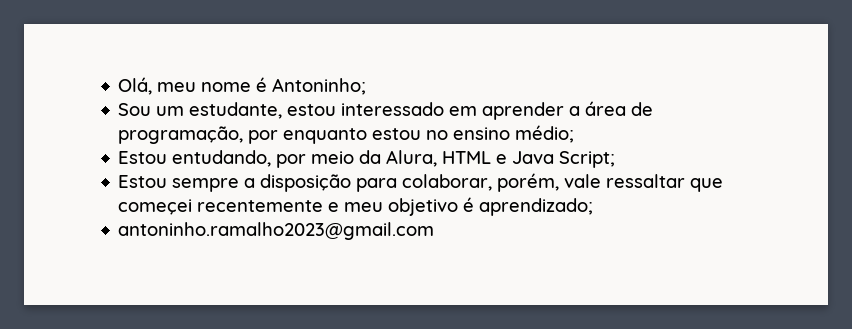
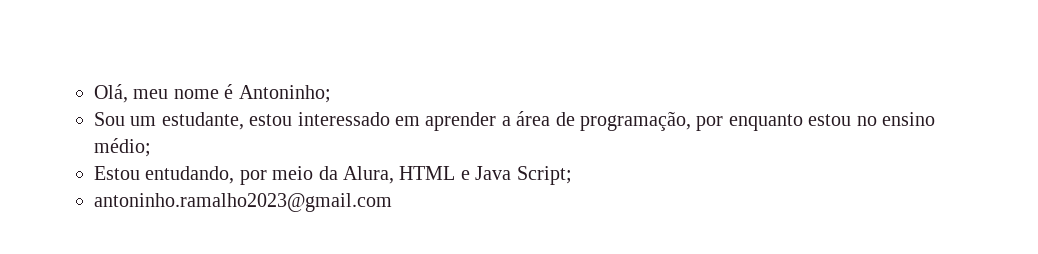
[118,173,724,192] [118,197,594,216] // Estou sempre a disposição para colaborar, porém, vale ressaltar que começei recentemente e meu objetivo é aprendizado; -> (572, 175) none

